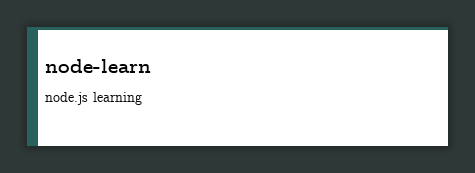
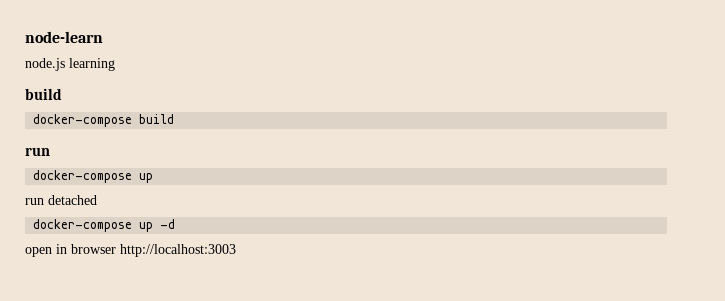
(142, 98) none -> [25,88,62,100] [33,114,175,127] [25,147,50,156] [33,170,154,183] [25,195,97,205] [33,219,176,232] [25,244,236,257] // build // docker-compose build // run // docker-compose up // run detached // docker-compose up -d // open in browser http://localhost:3003

